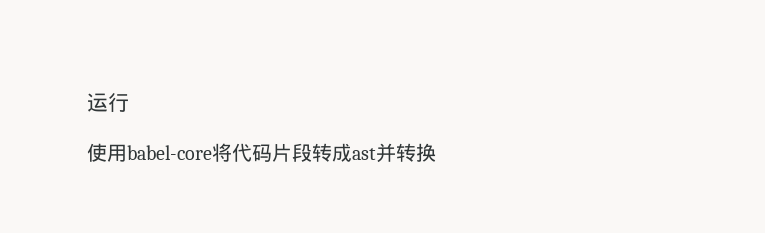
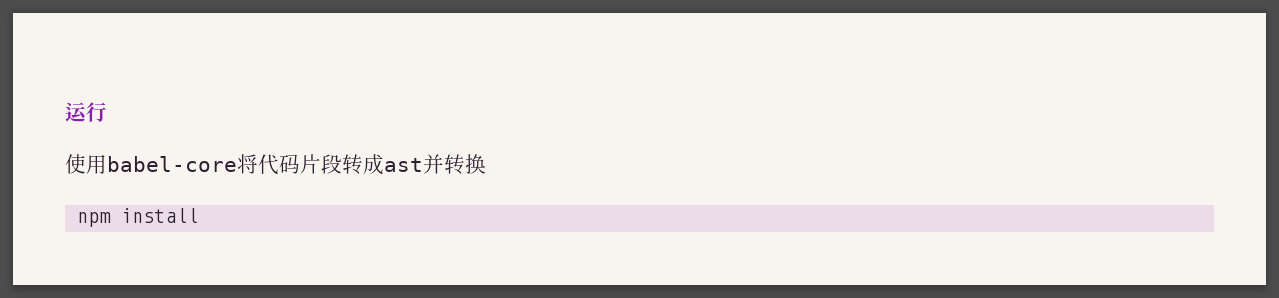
(436, 152) none -> [77,208,199,227] // npm install

